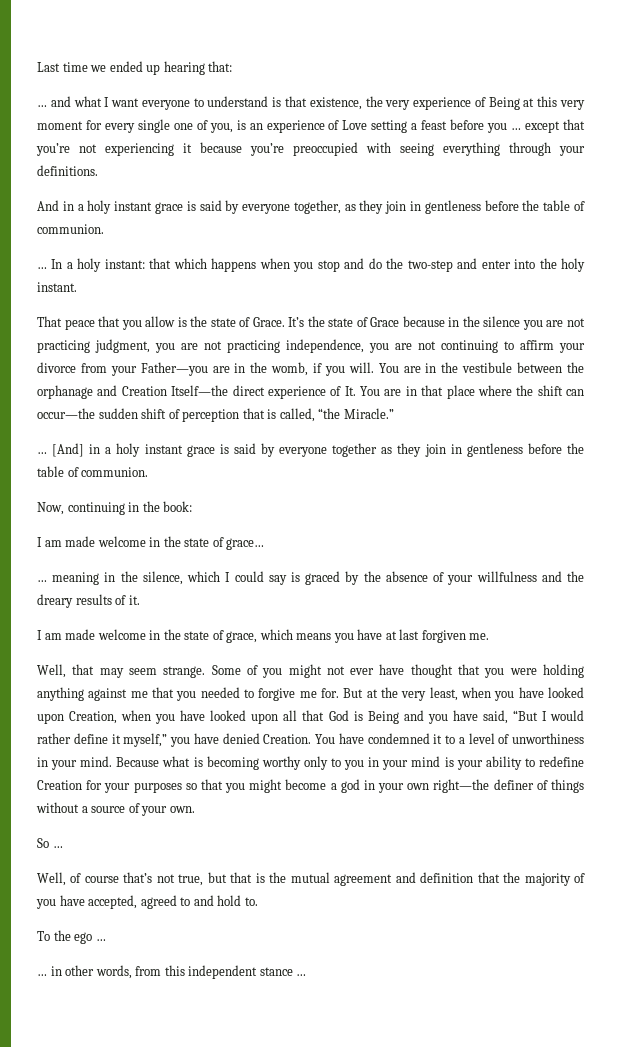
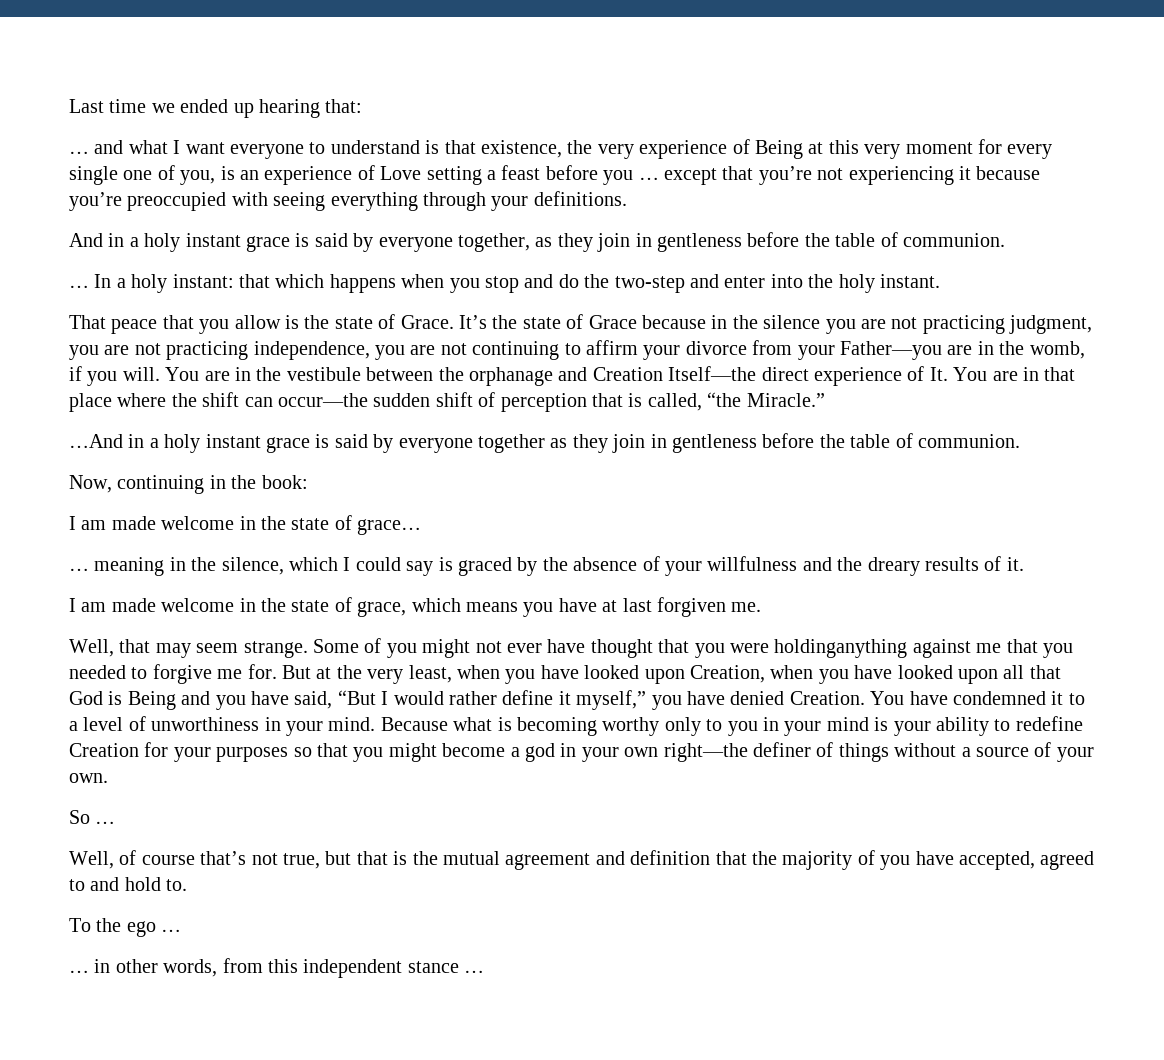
[37,443,85,457] … [And] -> [69,434,123,448] …And
[543,664,584,678] [37,687,84,701] holding anything -> [774,639,908,658] holdinganything

